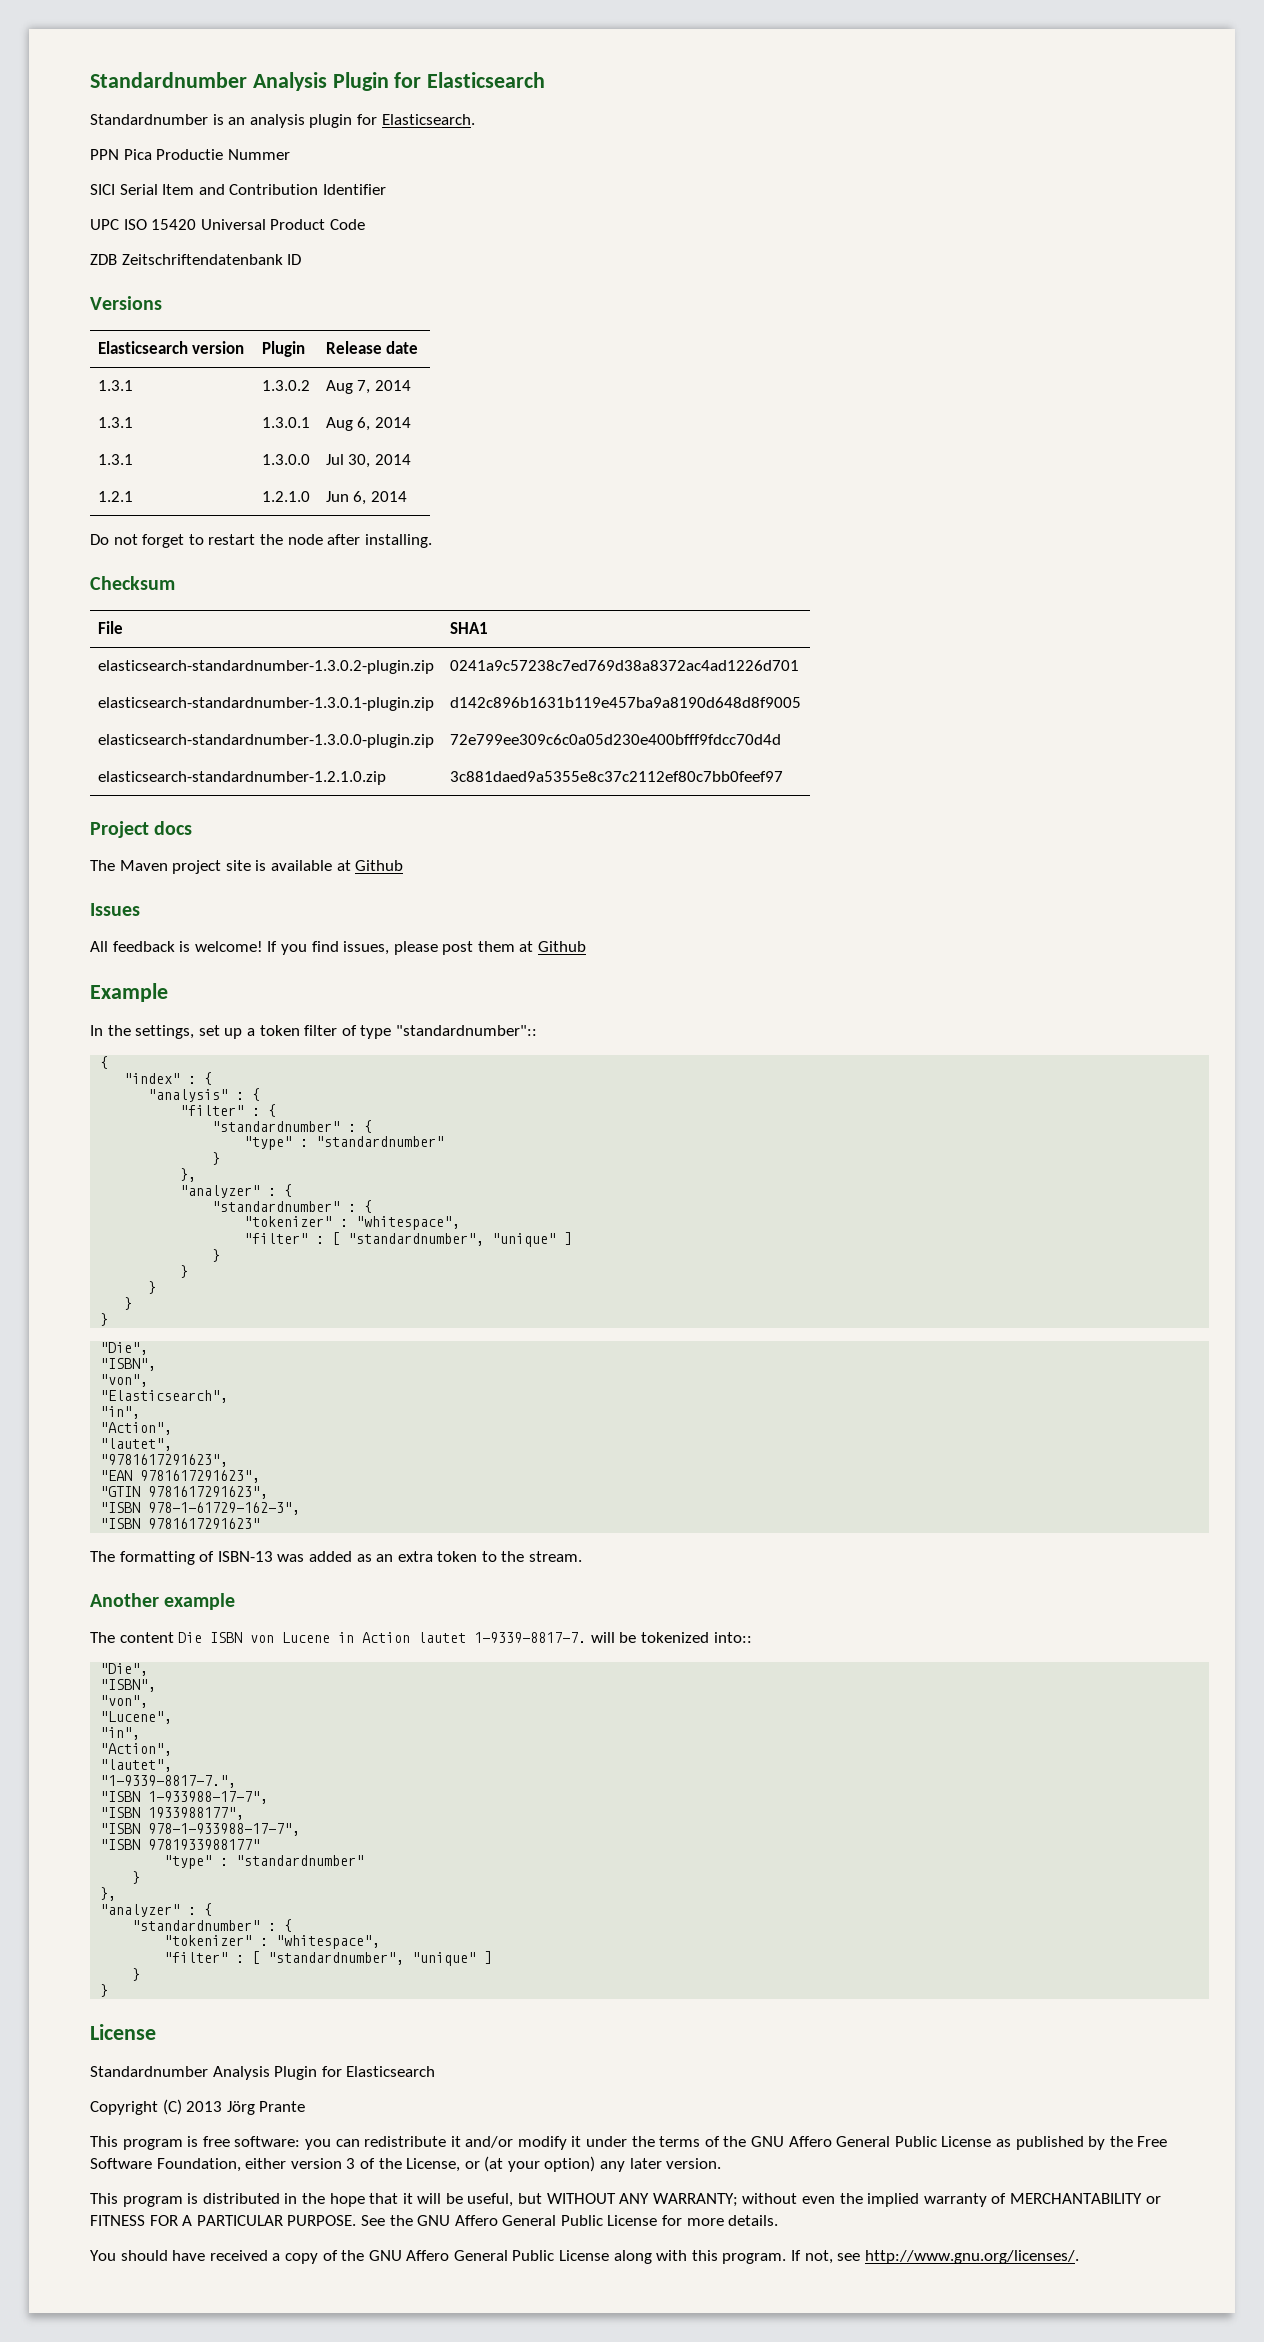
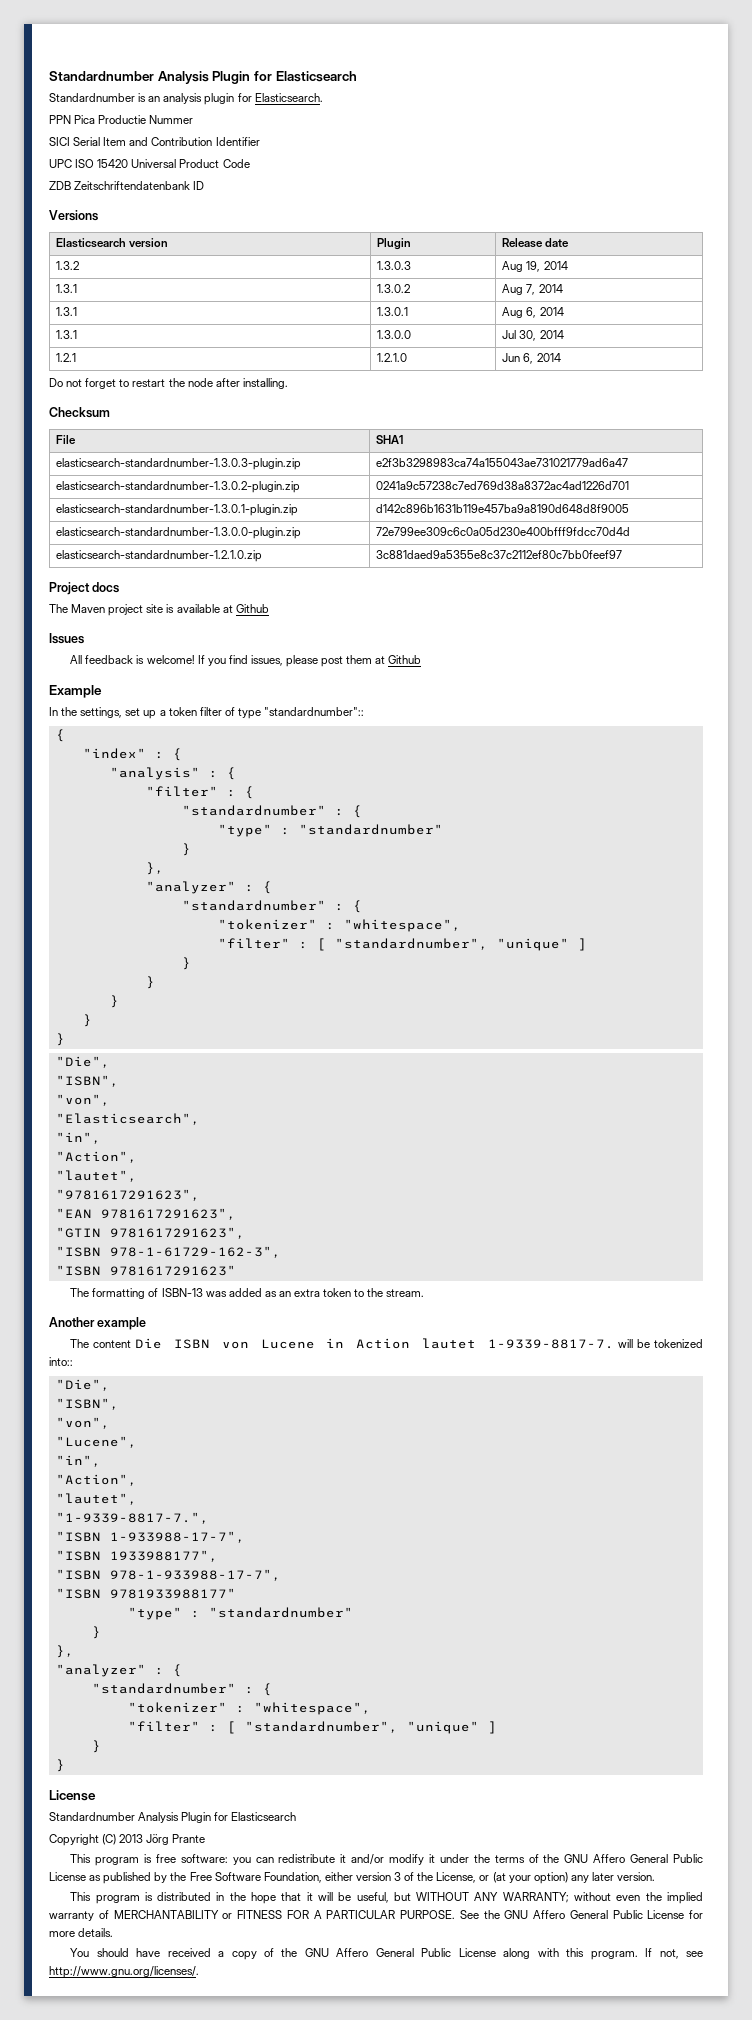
(419, 347) none -> [56,261,80,270] [377,261,412,270] [502,261,568,272] // 1.3.2 | 1.3.0.3 | Aug 19, 2014
(488, 628) none -> [56,458,302,470] [376,458,629,467] // elasticsearch-standardnumber-1.3.0.3-plugin.zip | e2f3b3298983ca74a155043ae731021779ad6a47

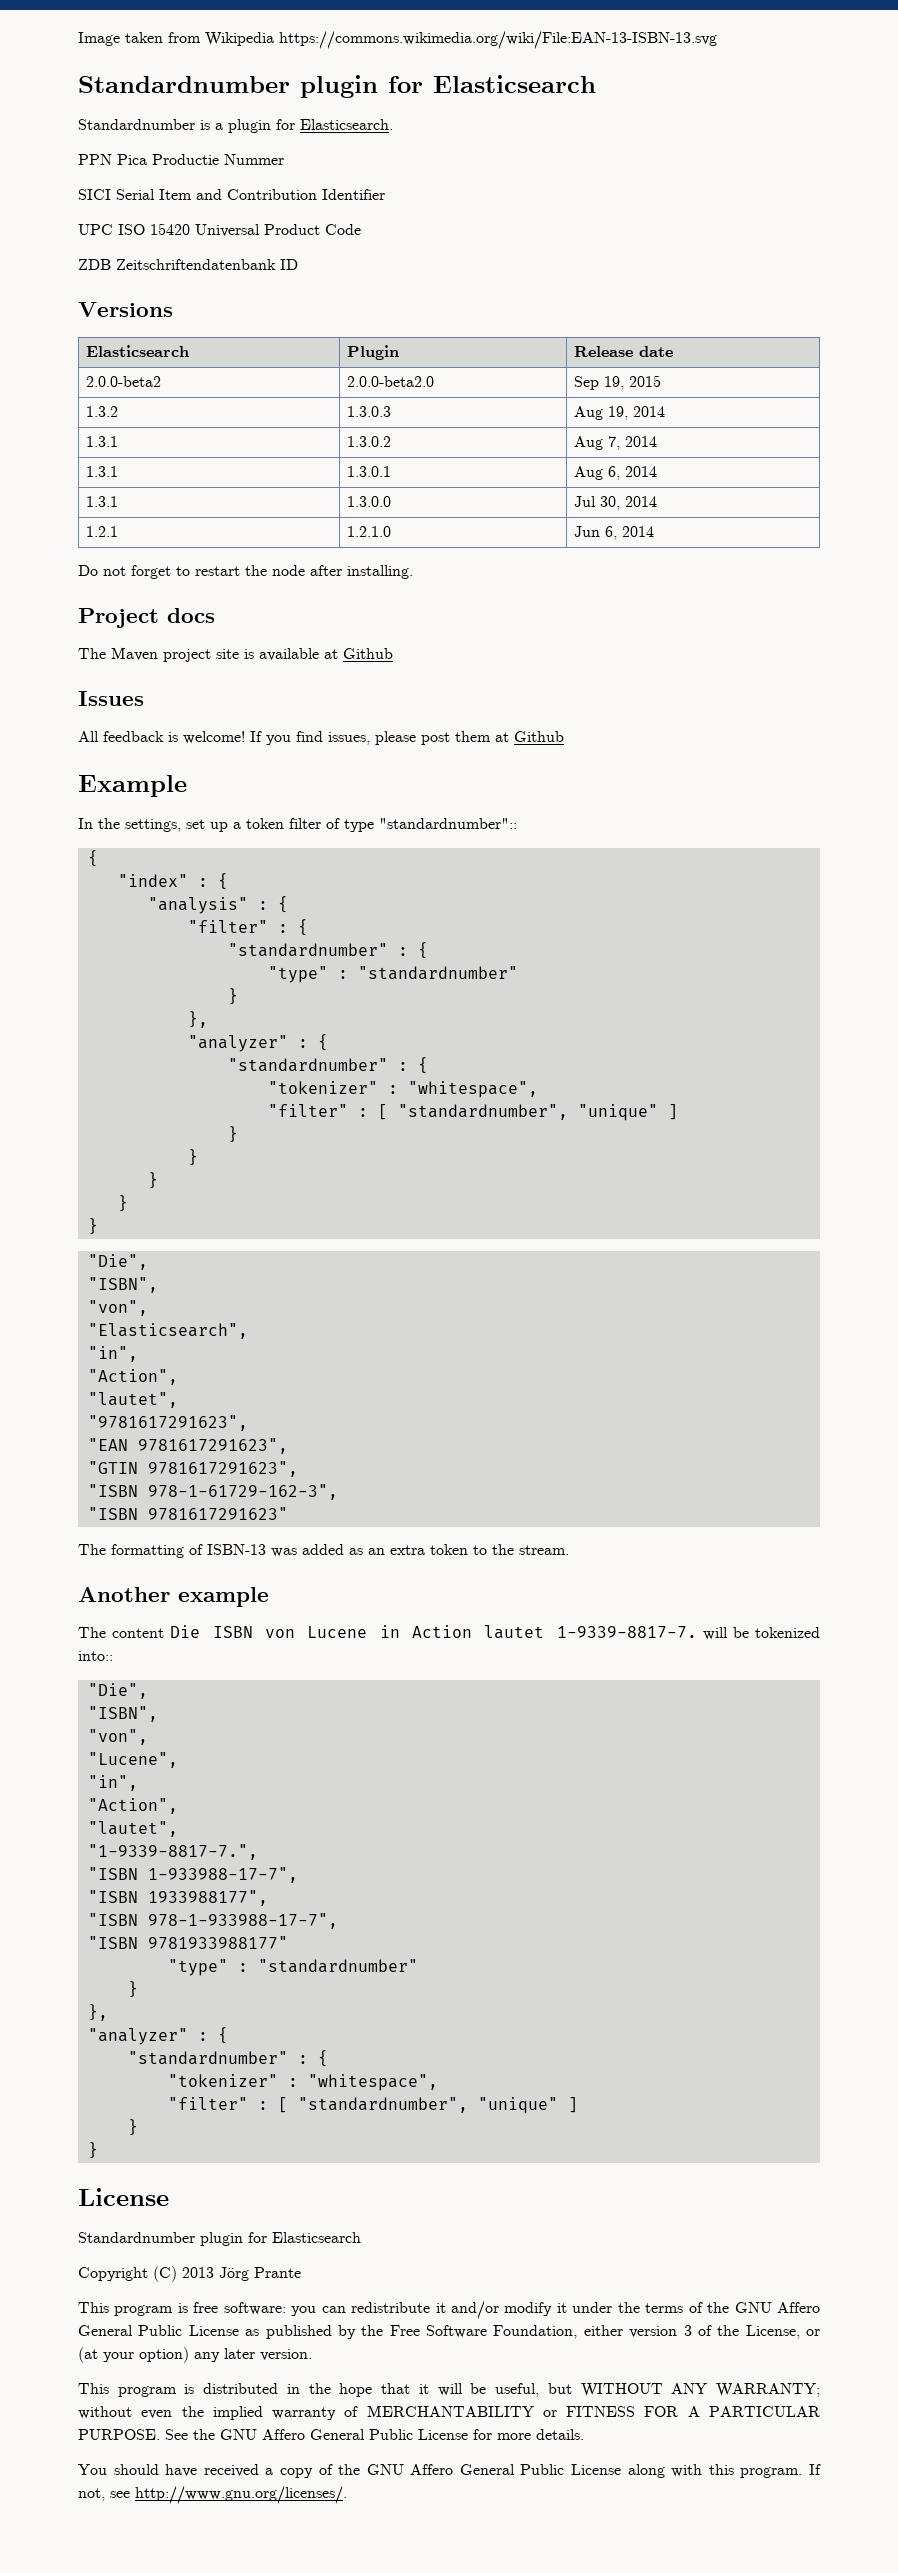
[49,71,251,84] Standardnumber Analysis Plugin -> [78,31,717,49] [78,75,378,98] Image taken from Wikipedia https://commons.wikimedia.org/wiki/File:EAN-13-ISBN-13.svg // Standardnumber plugin
[148,93,203,104] an analysis -> [215,123,223,130] a
[129,238,169,248] version -> (190, 351) none
(570, 242) none -> [86,376,162,387] [347,376,435,387] [574,375,662,390] // 2.0.0-beta2 | 2.0.0-beta2.0 | Sep 19, 2015
[49,407,110,418] [56,435,77,444] [376,435,404,444] [56,458,302,470] [376,458,629,467] [56,481,301,493] [376,481,630,490] [56,504,299,516] [376,504,630,513] [56,527,302,539] [376,527,631,536] [56,550,263,562] [376,550,623,559] // Checksum // File | SHA1 // elasticsearch-standardnumber-1.3.0.3-plugin.zip | e2f3b3298983ca74a155043ae731021779ad6a47 // elasticsearch-standardnumber-1.3.0.2-plugin.zip | 0241a9c57238c7ed769d38a8372ac4ad1226d701 // elasticsearch-standardnumber-1.3.0.1-plugin.zip | d142c896b1631b119e457ba9a8190d648d8f9005 // elasticsearch-standardnumber-1.3.0.0-plugin.zip | 72e799ee309c6c0a05d230e400bfff9fdcc70d4d // elasticsearch-standardnumber-1.2.1.0.zip | 3c881daed9a5355e8c37c2112ef80c7bb0feef97 -> (413, 572) none
[138,1812,212,1823] Analysis Plugin -> [200,2232,243,2246] plugin

